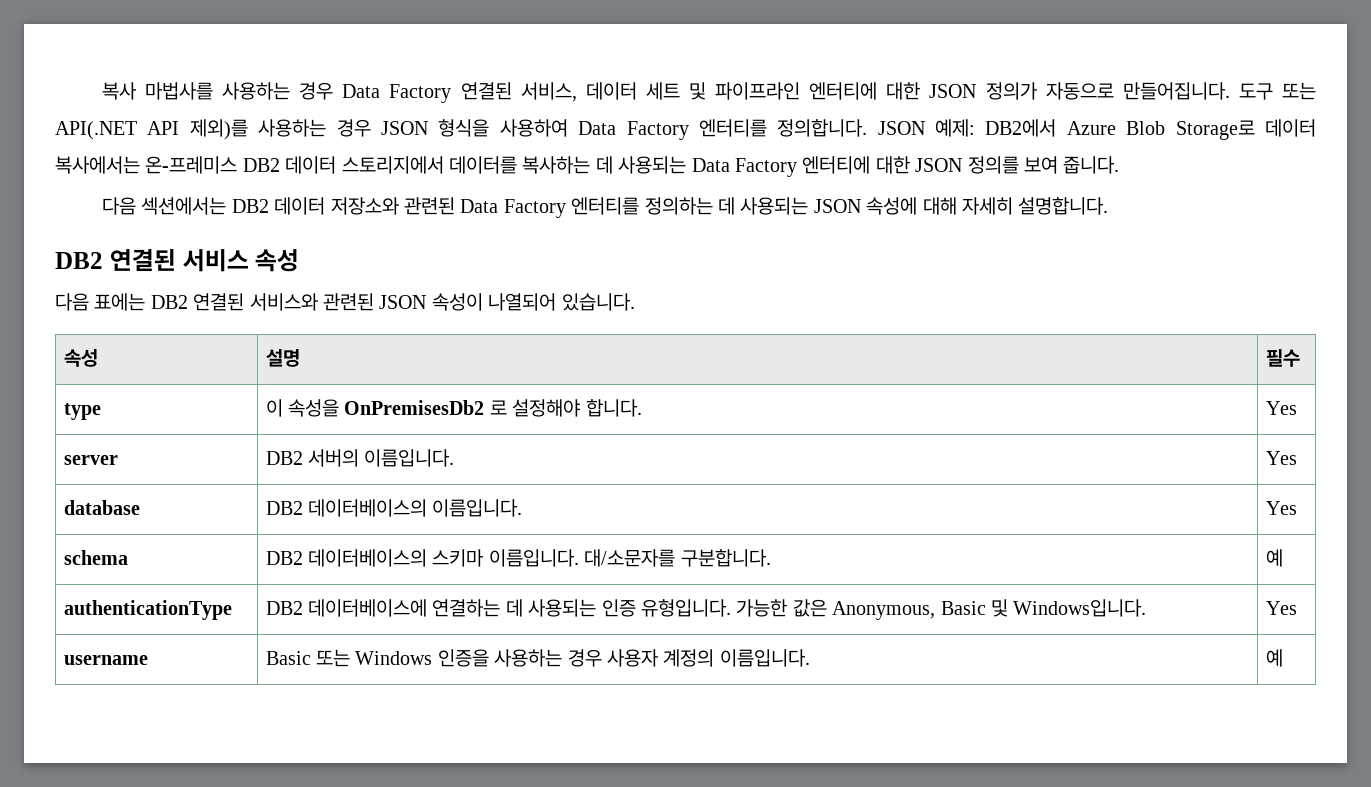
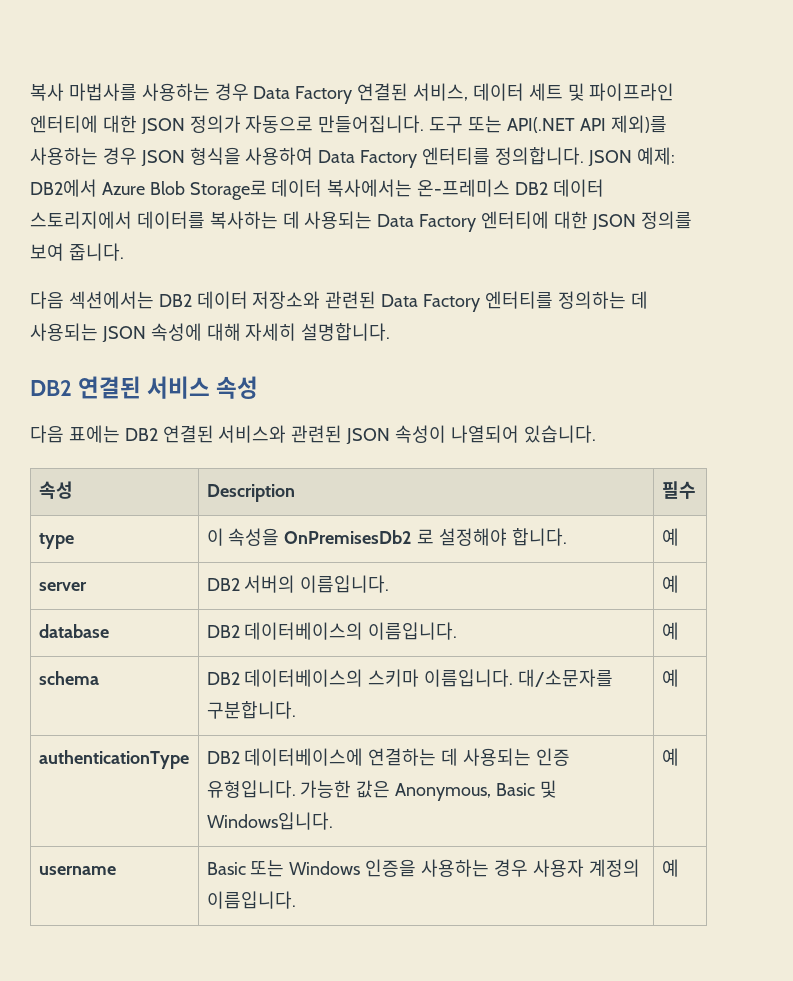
[265,349,300,367] 설명 -> [206,484,295,502] Description
[1265,401,1297,415] Yes -> [661,528,679,546] 예
[1265,451,1297,465] Yes -> [661,575,679,593] 예
[1265,501,1297,515] Yes -> [661,622,679,640] 예
[1265,601,1297,615] Yes -> [661,748,679,766] 예

